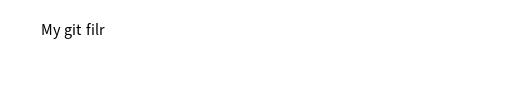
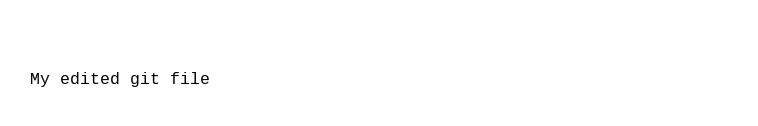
[64,23,105,39] git filr -> [60,72,210,87] edited git file

